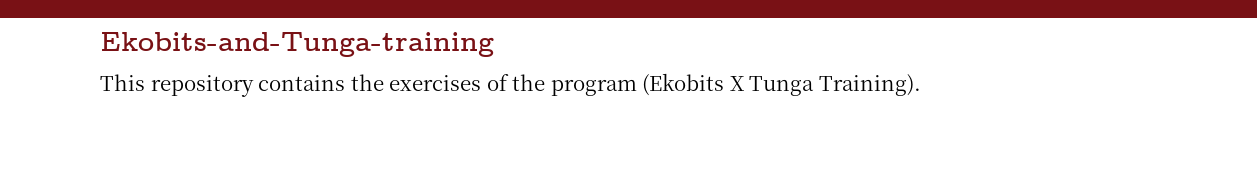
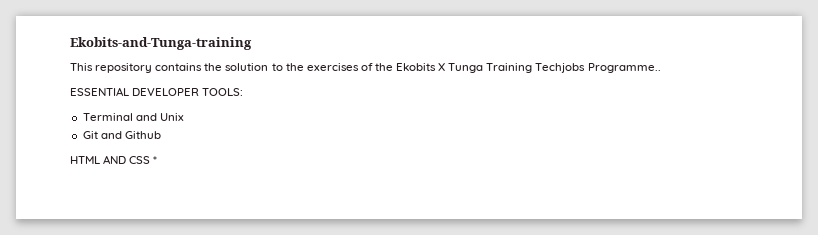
[389,73,921,96] exercises of the program (Ekobits X Tunga Training). -> [225,63,661,73] [70,87,244,96] [82,113,184,121] [82,131,161,139] [70,155,158,164] solution to the exercises of the Ekobits X Tunga Training Techjobs Programme.. // ESSENTIAL DEVELOPER TOOLS: // Terminal and Unix // Git and Github // HTML AND CSS *

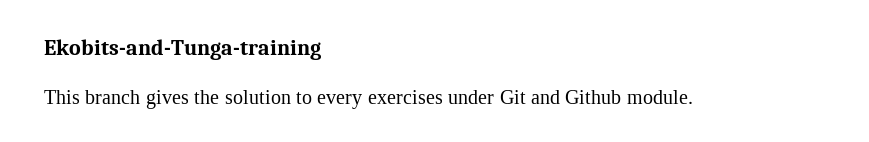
[95,63,203,73] repository contains -> [85,90,189,109] branch gives
[285,63,661,73] [70,87,244,96] [82,113,184,121] the exercises of the Ekobits X Tunga Training Techjobs Programme.. // ESSENTIAL DEVELOPER TOOLS: // Terminal and Unix // -> [317,90,495,109] every exercises under
[70,155,158,164] // HTML AND CSS * -> [626,90,693,104] module.

